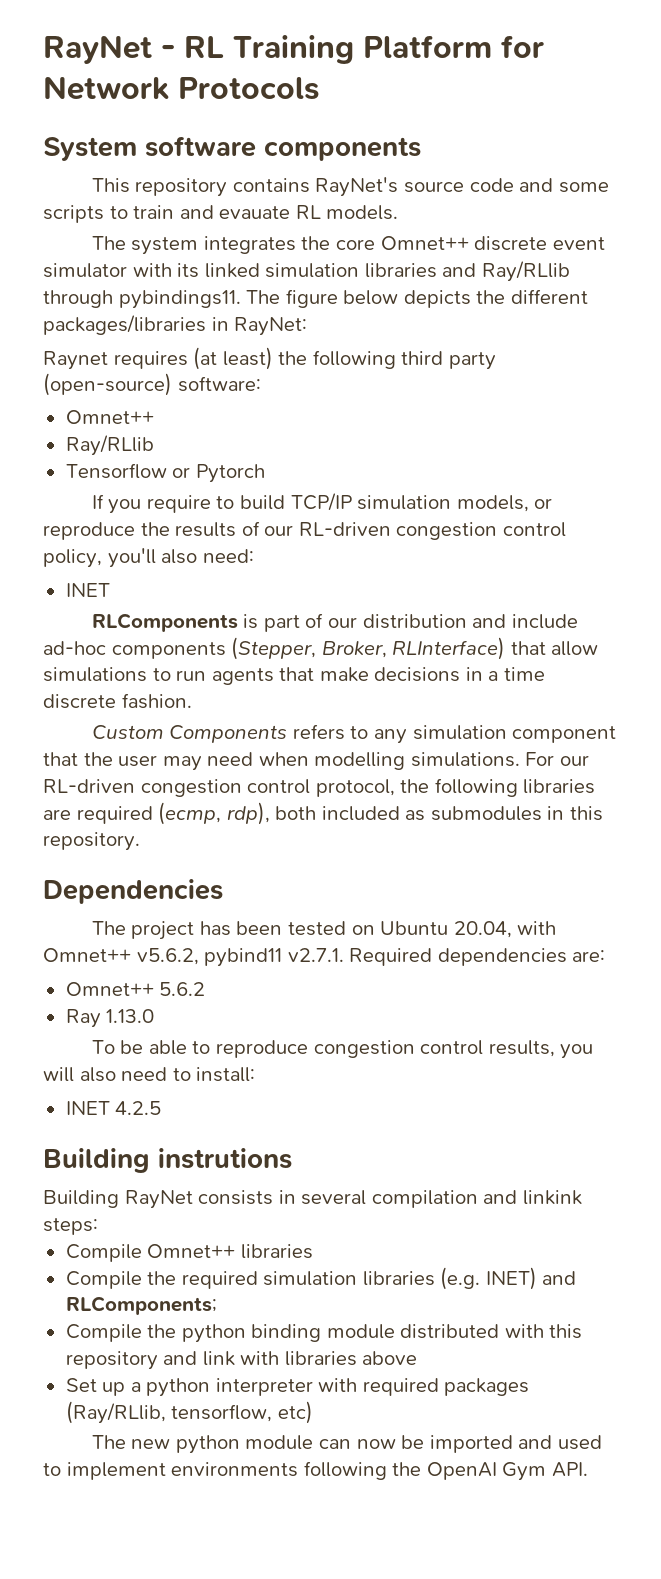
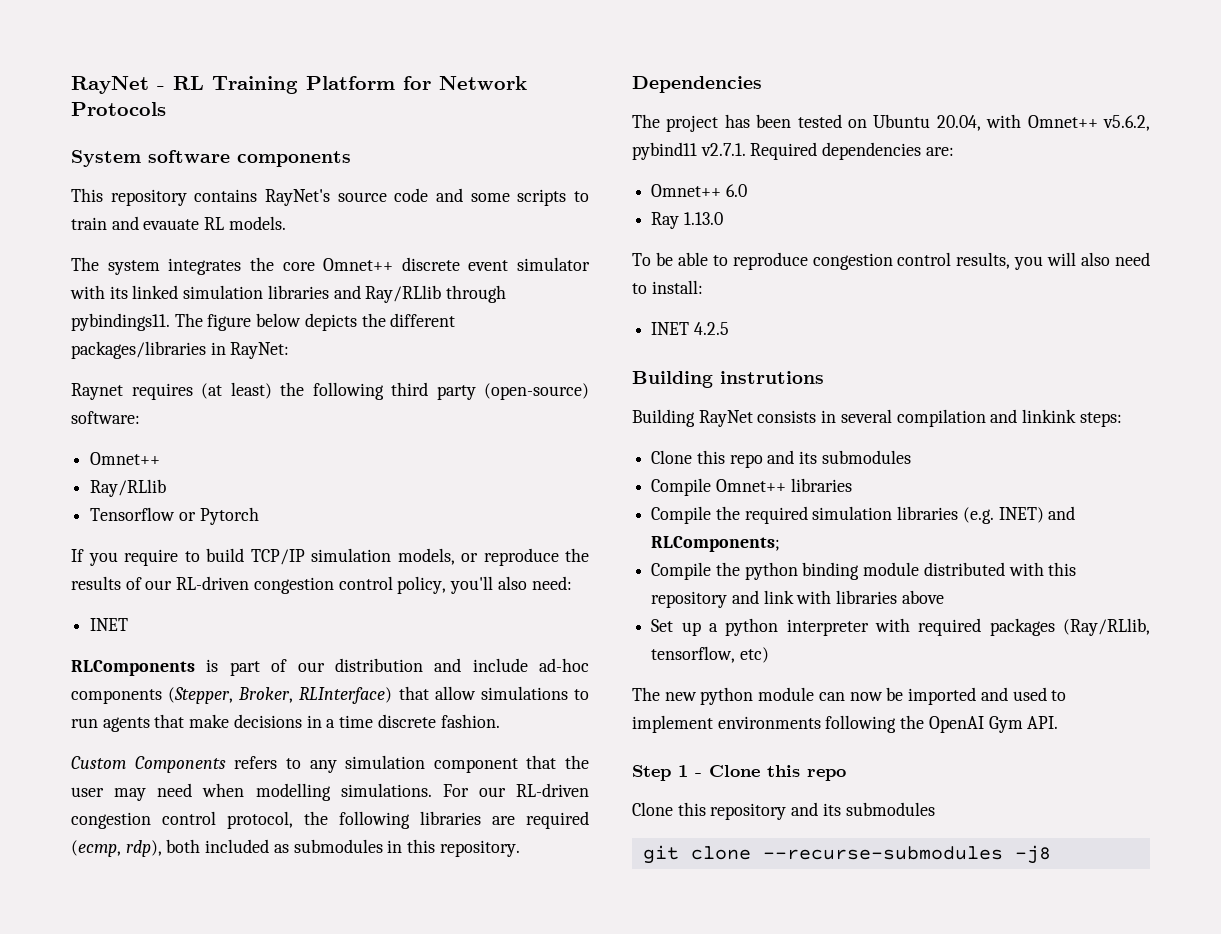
[159,982,206,996] 5.6.2 -> [725,184,747,197] 6.0
(98, 1226) none -> [651,450,911,468] // Clone this repo and its submodules
(588, 1469) none -> [632,765,846,781] [632,802,935,820] [642,845,1051,864] // Step 1 - Clone this repo // Clone this repository and its submodules // git clone --recurse-submodules -j8

